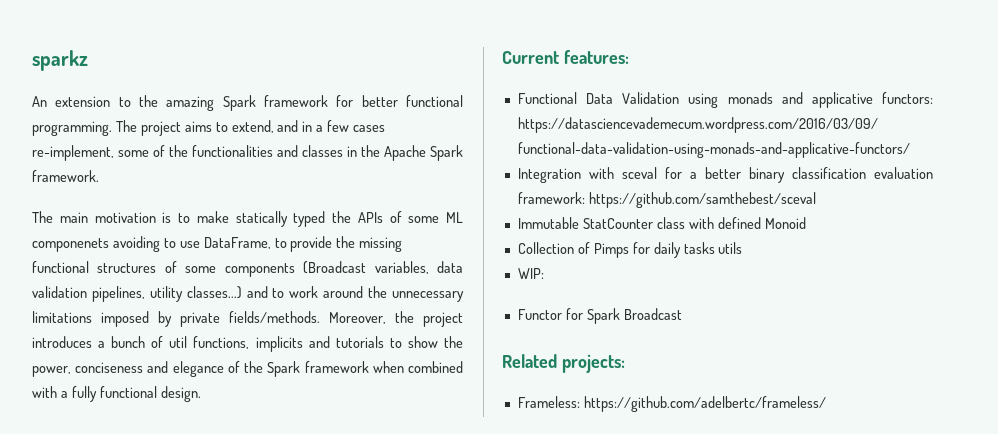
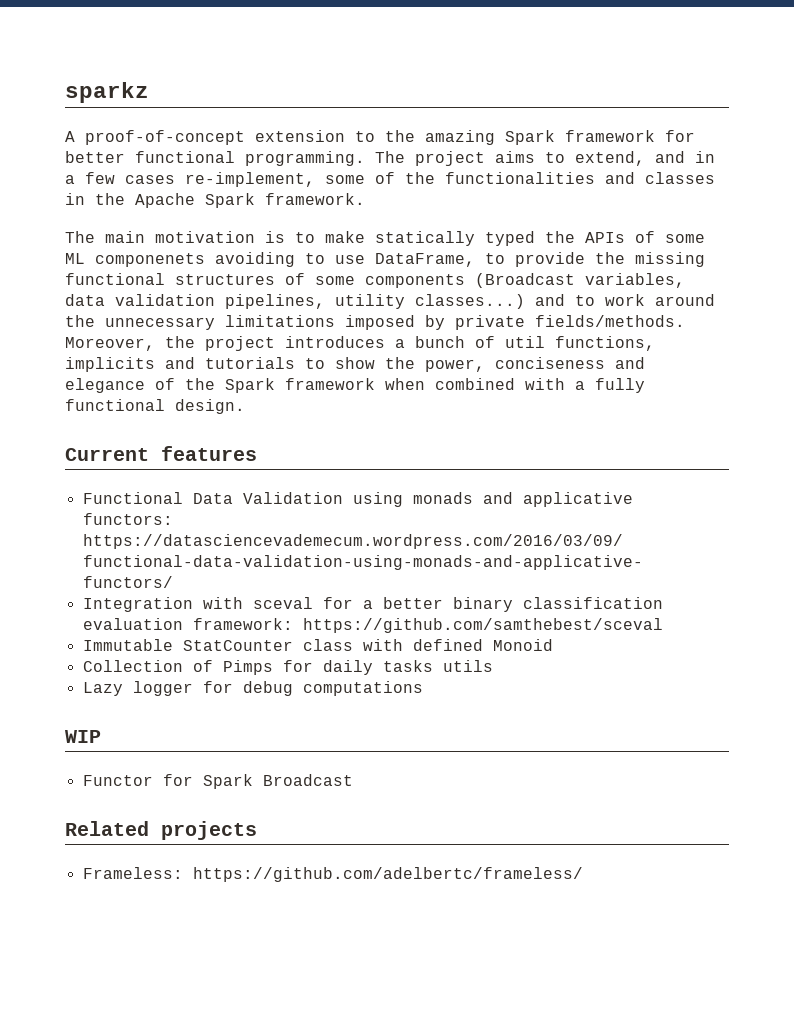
[32,96,47,107] An -> [65,130,245,145] A proof-of-concept
[563,50,629,64] features: -> [161,446,257,461] features
[517,268,544,279] WIP: -> [82,681,423,696] [65,730,101,743] Lazy logger for debug computations // WIP
[561,354,625,373] projects: -> [161,821,257,840] projects

